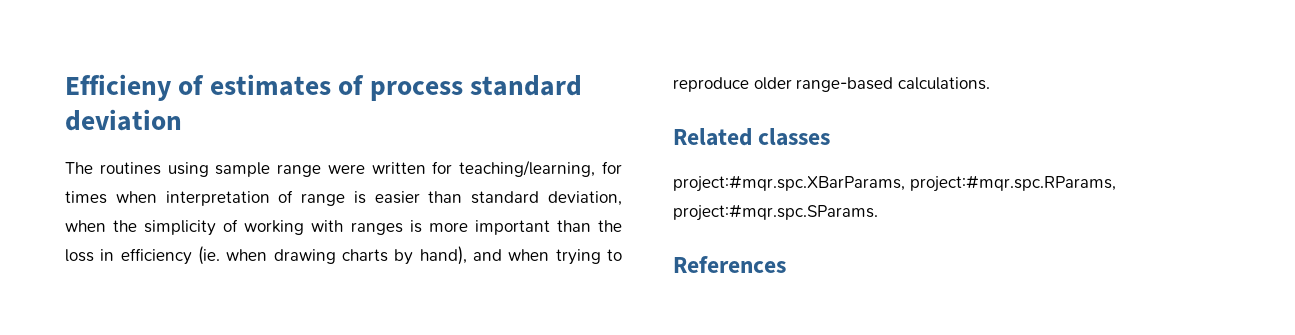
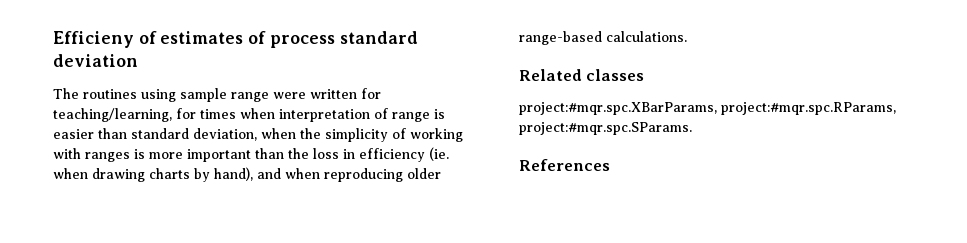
[555,249,622,265] [673,77,749,92] trying to reproduce -> [324,168,403,182] reproducing

